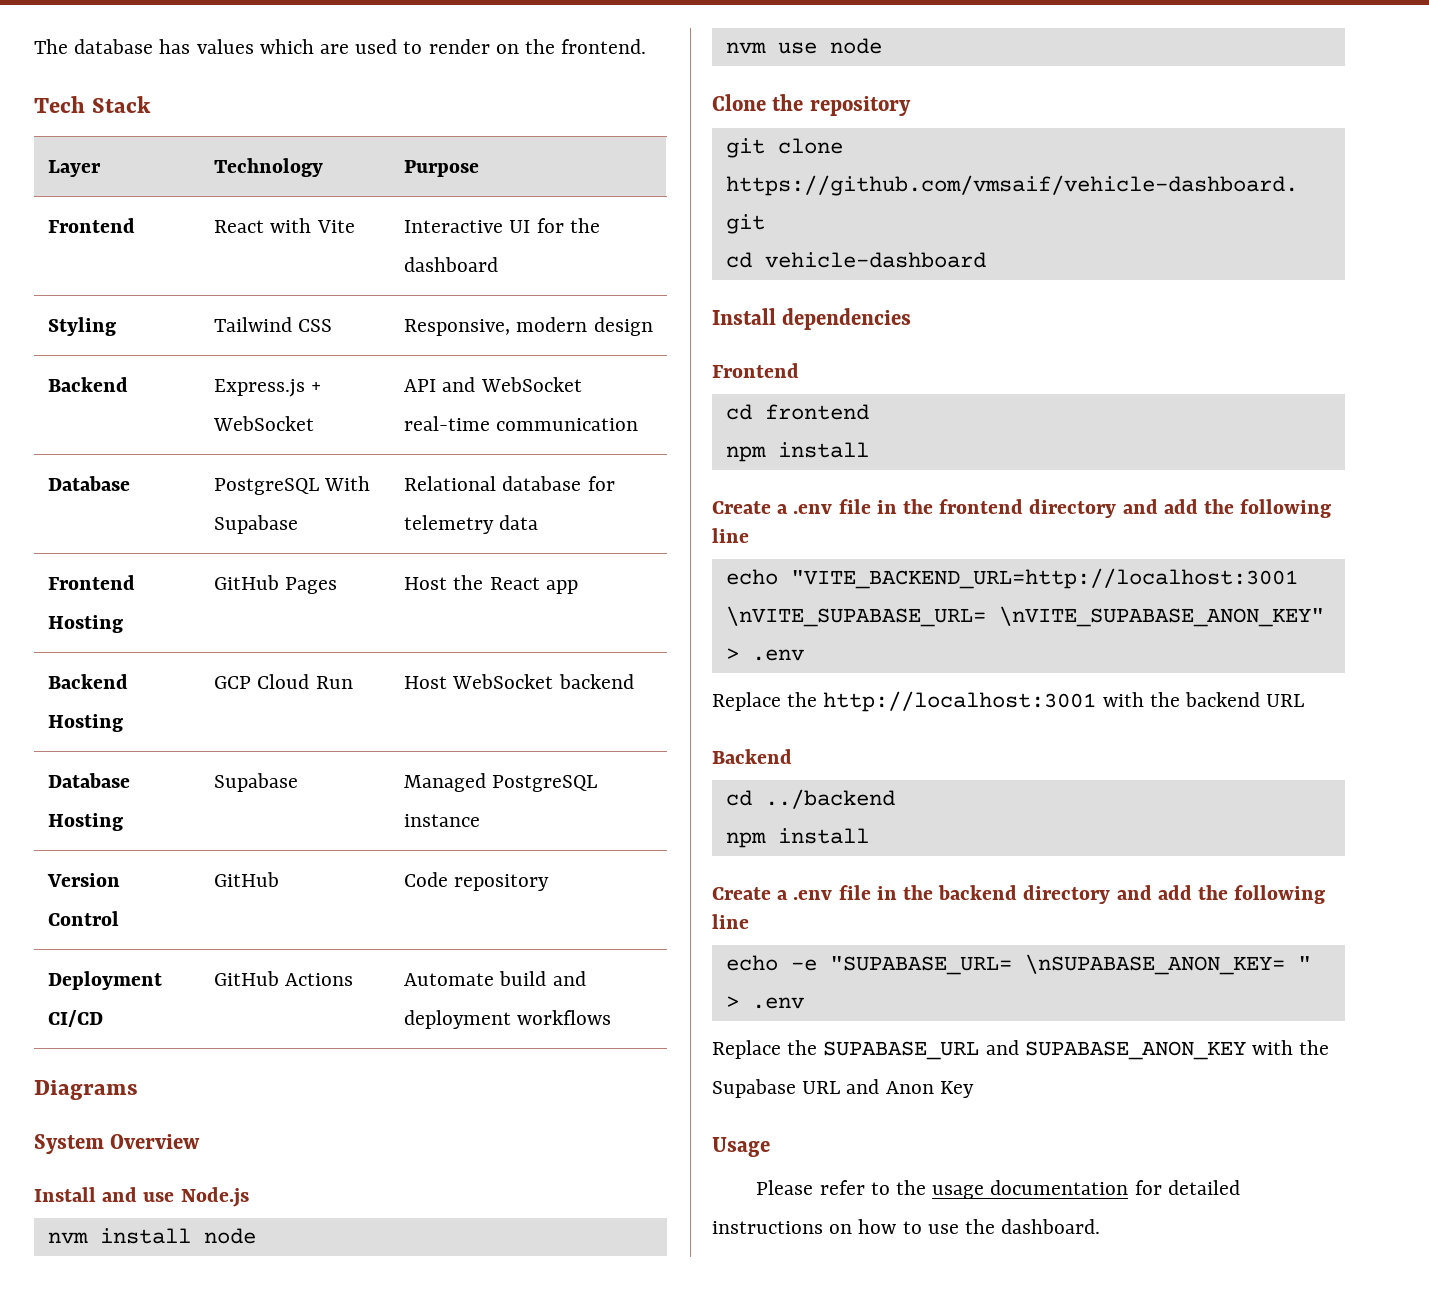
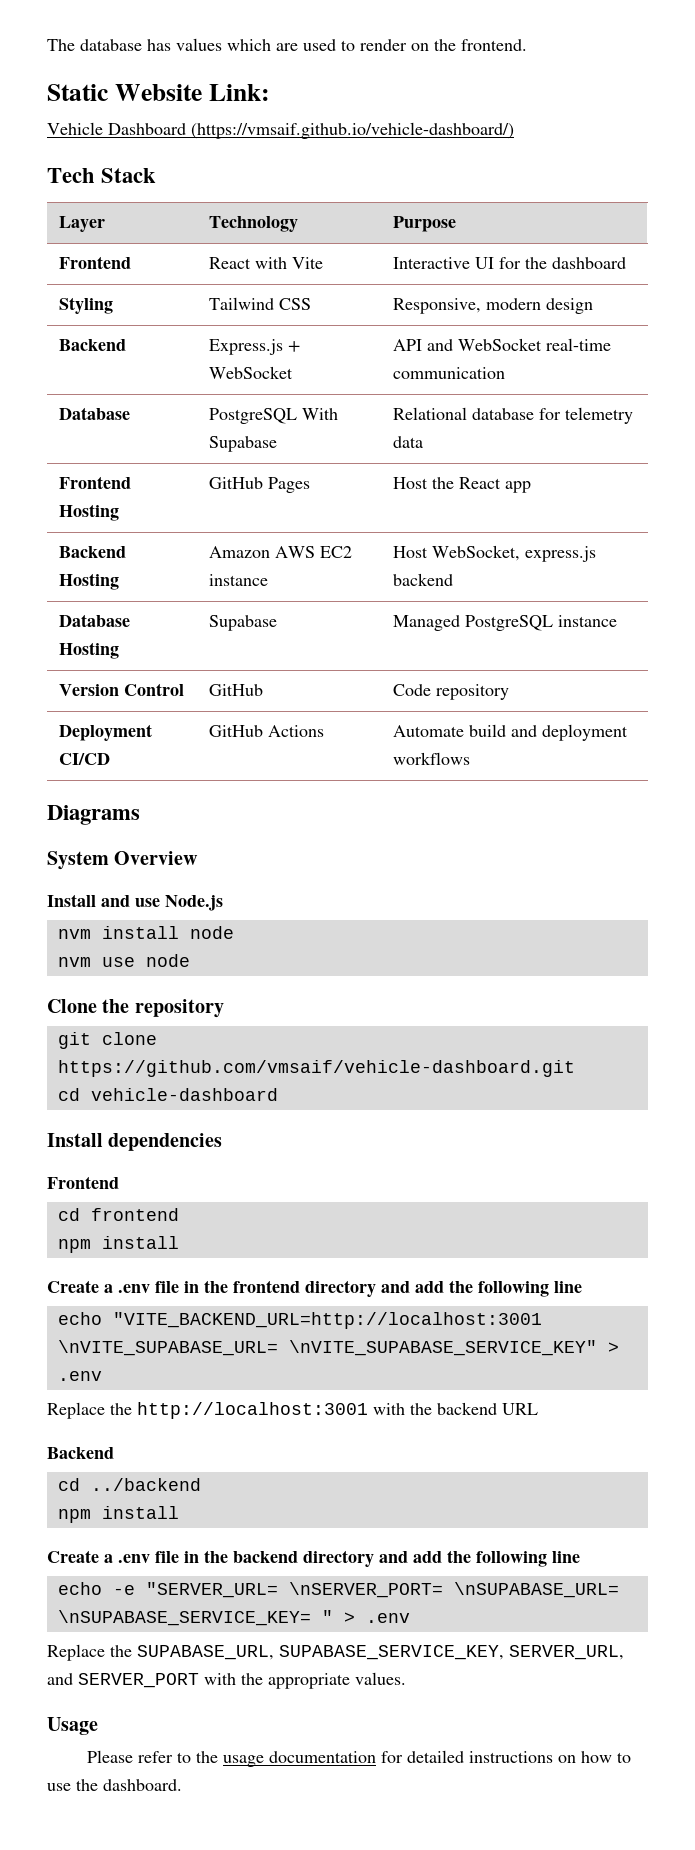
(647, 46) none -> [47,84,269,101] [47,122,514,139] // Static Website Link: // Vehicle Dashboard (https://vmsaif.github.io/vehicle-dashboard/)
[214,674,353,689] [404,674,554,689] GCP Cloud Run | Host WebSocket -> [209,546,353,558] [209,574,269,586] [393,545,597,562] Amazon AWS EC2 instance | Host WebSocket, express.js
[998,606,1324,627] \nVITE_SUPABASE_ANON_KEY" -> [288,1340,597,1356] \nVITE_SUPABASE_SERVICE_KEY"
[829,954,1285,975] "SUPABASE_URL= \nSUPABASE_ANON_KEY= -> [145,1582,619,1598] [57,1610,311,1626] "SERVER_URL= \nSERVER_PORT= \nSUPABASE_URL= \nSUPABASE_SERVICE_KEY=
[823,1040,1330,1060] [712,1079,974,1098] SUPABASE_URL and SUPABASE_ANON_KEY with the Supabase URL and Anon Key -> [137,1645,624,1660] [47,1672,406,1689] SUPABASE_URL, SUPABASE_SERVICE_KEY, SERVER_URL, and SERVER_PORT with the appropriate values.

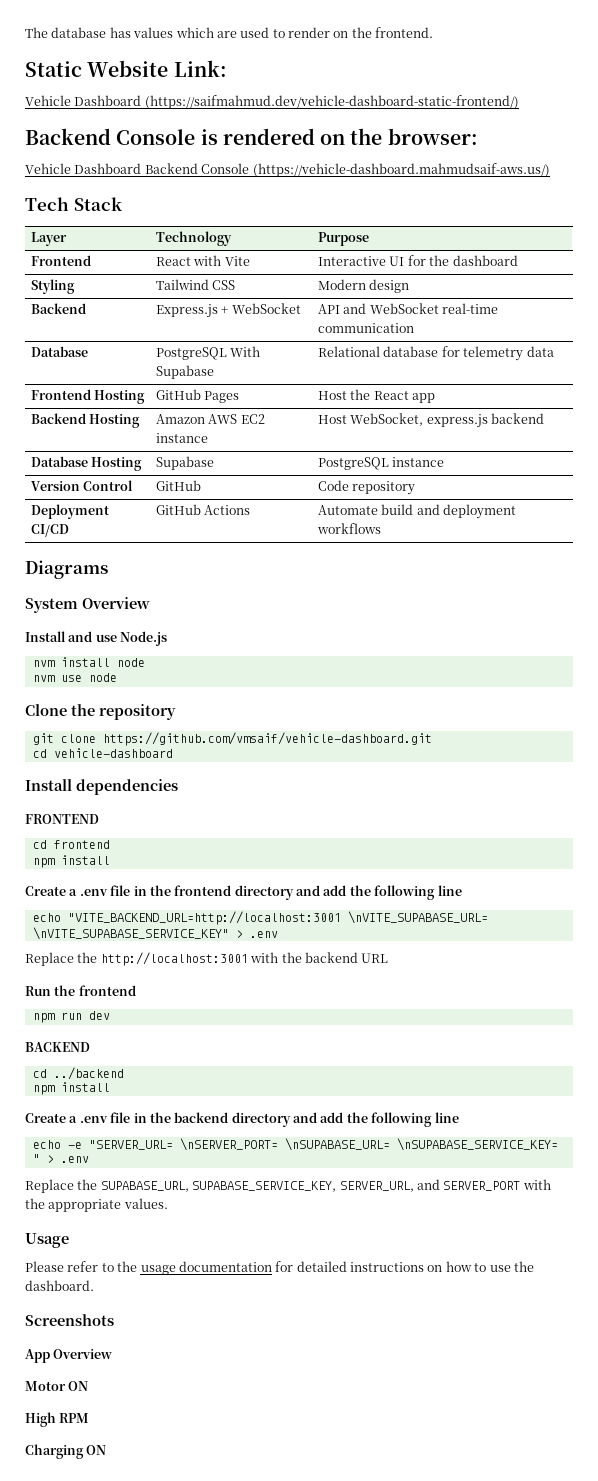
[191,122,514,139] (https://vmsaif.github.io/vehicle-dashboard/) -> [144,95,519,109] [25,128,478,145] [25,163,550,177] (https://saifmahmud.dev/vehicle-dashboard-static-frontend/) // Backend Console is rendered on the browser: // Vehicle Dashboard Backend Console (https://vehicle-dashboard.mahmudsaif-aws.us/)
[393,298,542,314] Responsive, modern -> [318,279,367,290] Modern
[393,615,461,631] Managed -> (215, 463) none
[47,1176,119,1189] Frontend -> [25,814,99,824] FRONTEND
[47,1447,114,1459] Backend -> [25,985,136,996] [32,1011,110,1023] [25,1042,90,1052] Run the frontend // npm run dev // BACKEND
(182, 1785) none -> [25,1314,114,1326] [25,1349,113,1363] [25,1381,89,1391] [25,1412,90,1427] [25,1444,107,1459] // Screenshots // App Overview // Motor ON // High RPM // Charging ON

